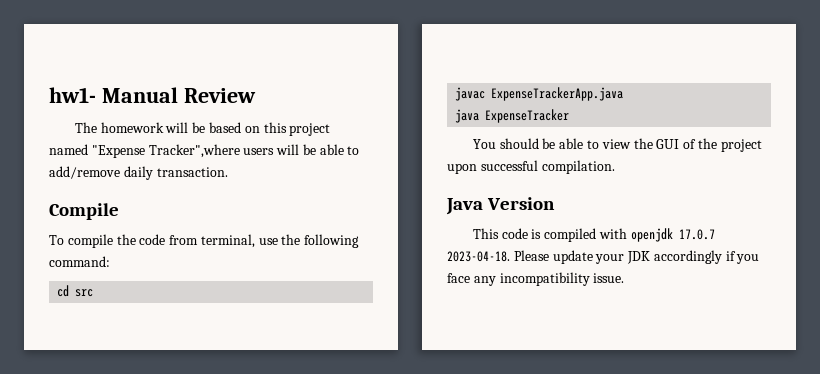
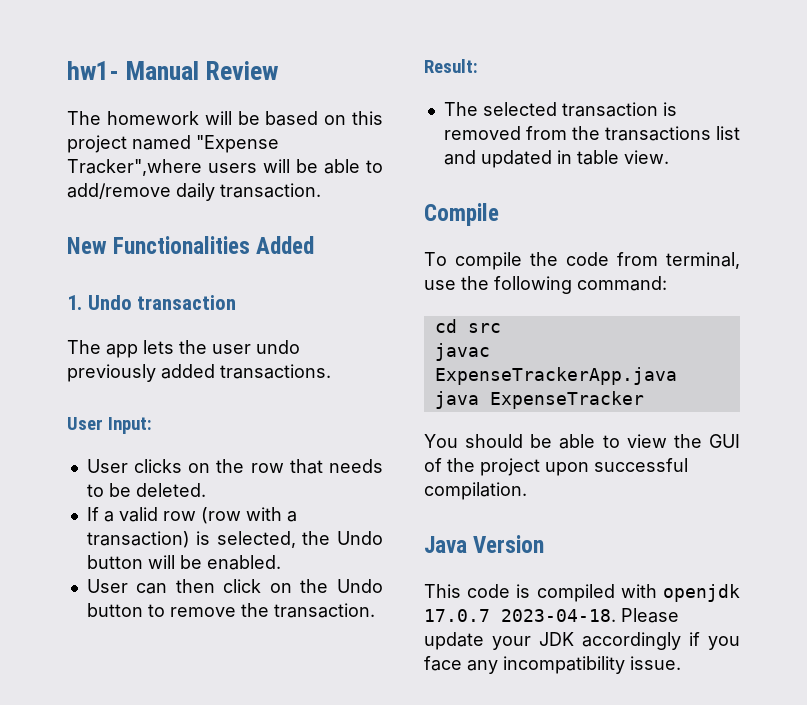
(228, 172) none -> [67,236,315,254] [67,295,237,310] [67,340,300,358] [67,364,331,382] [67,417,152,434] [86,459,383,474] [86,483,206,497] [86,507,297,524] [86,531,383,548] [86,555,281,570] [86,579,383,594] [86,603,375,618] [424,59,478,73] [443,102,677,117] [443,126,740,141] [443,150,669,168] // New Functionalities Added // 1. Undo transaction // The app lets the user undo previously added transactions. // User Input: // User clicks on the row that needs to be deleted. // If a valid row (row with a transaction) is selected, the Undo button will be enabled. // User can then click on the Undo button to remove the transaction. // Result: // The selected transaction is removed from the transactions list and updated in table view.

